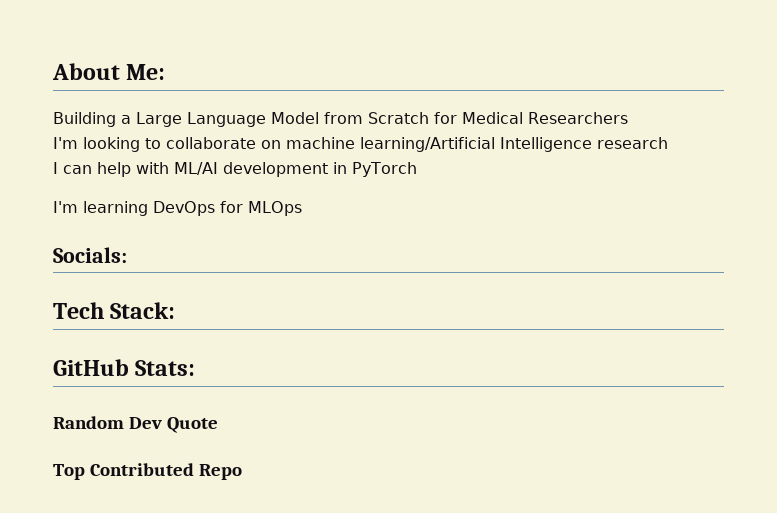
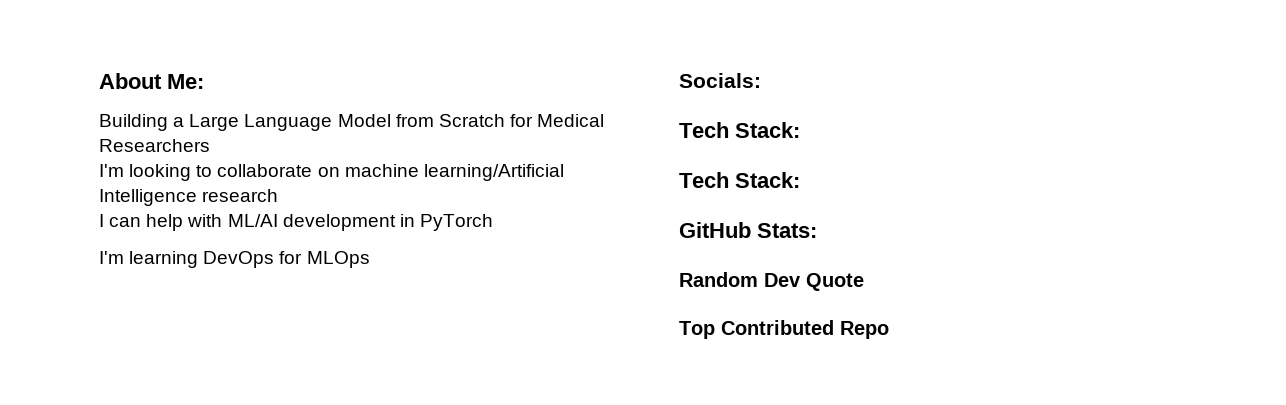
(176, 310) none -> [679,172,800,188] // Tech Stack:

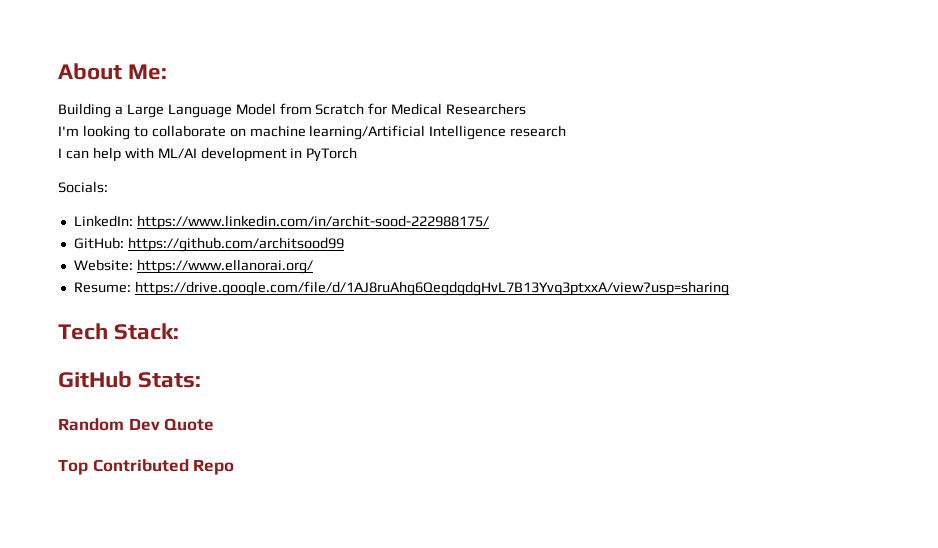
[99,251,370,268] [679,73,761,88] [679,122,800,138] I'm learning DevOps for MLOps // Socials: // Tech Stack: -> [58,181,108,193] [73,215,489,230] [73,237,344,252] [73,259,313,274] [73,281,729,296] Socials: // LinkedIn: https://www.linkedin.com/in/archit-sood-222988175/ // GitHub: https://github.com/architsood99 // Website: https://www.ellanorai.org/ // Resume: https://drive.google.com/file/d/1AJ8ruAhg6QegdgdgHvL7B13Yvq3ptxxA/view?usp=sharing

